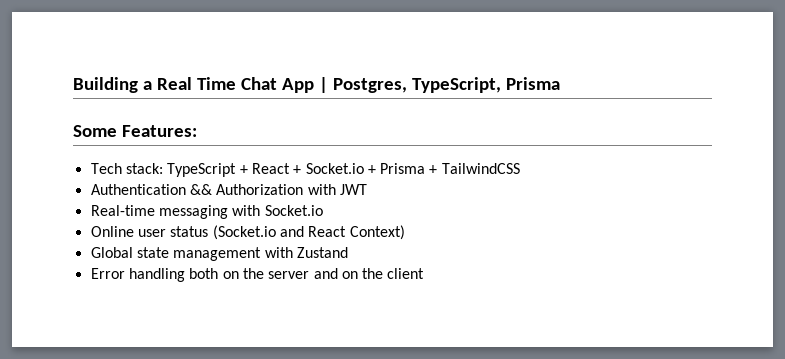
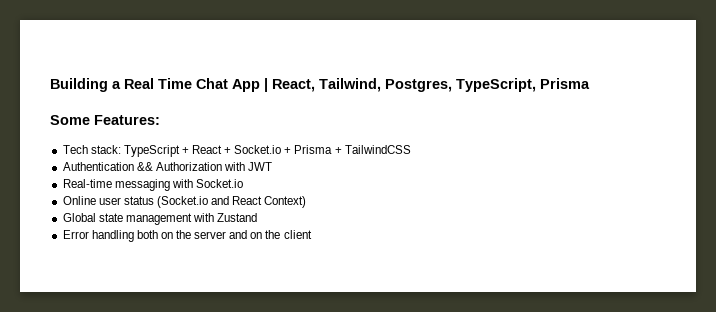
(328, 85) none -> [272,78,381,92] React, Tailwind,

